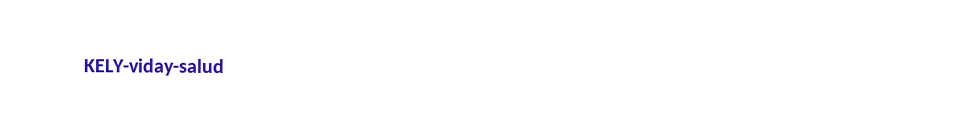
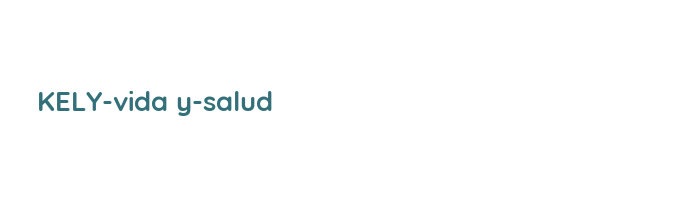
[83,58,225,77] KELY-viday-salud -> [37,90,273,116] KELY-vida y-salud

